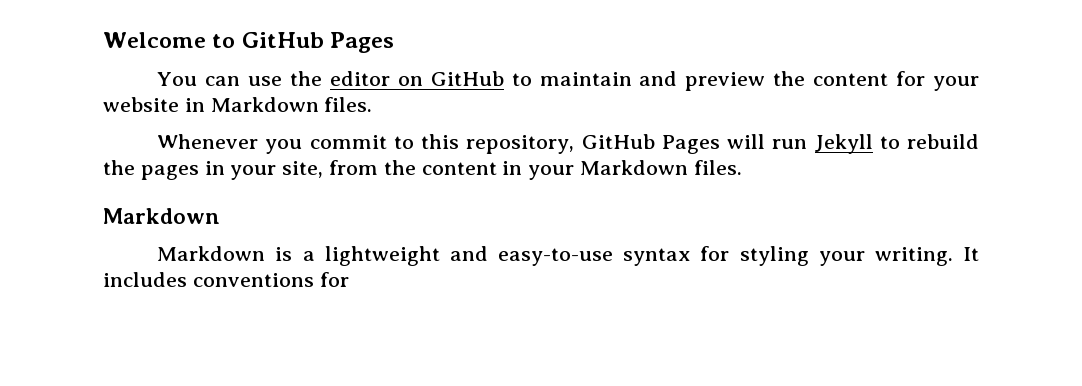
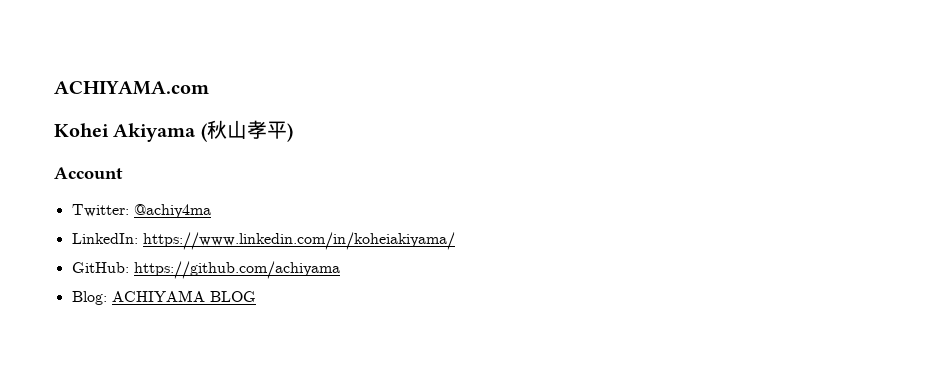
[103,32,395,53] [157,71,979,91] [103,97,373,112] [157,134,979,154] [103,160,742,180] [103,208,220,224] [157,246,979,266] [103,272,349,287] Welcome to GitHub Pages // You can use the editor on GitHub to maintain and preview the content for your website in Markdown files. // Whenever you commit to this repository, GitHub Pages will run Jekyll to rebuild the pages in your site, from the content in your Markdown files. // Markdown // Markdown is a lightweight and easy-to-use syntax for styling your writing. It includes conventions for -> [54,81,209,95] [54,120,293,142] [54,167,123,180] [71,204,211,218] [71,232,455,250] [71,261,340,279] [71,290,256,305] ACHIYAMA.com // Kohei Akiyama (秋山孝平) // Account // Twitter: @achiy4ma // LinkedIn: https://www.linkedin.com/in/koheiakiyama/ // GitHub: https://github.com/achiyama // Blog: ACHIYAMA BLOG

